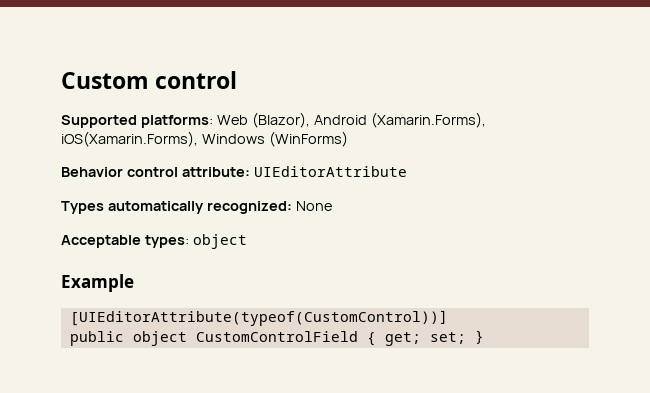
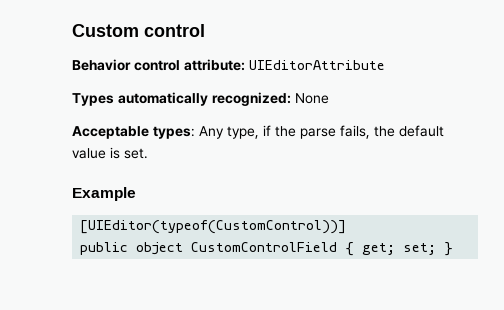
[61,112,486,128] [61,131,348,147] // Supported platforms: Web (Blazor), Android (Xamarin.Forms), iOS(Xamarin.Forms), Windows (WinForms) -> (205, 30) none
[192,234,247,249] object -> [199,125,444,139] [72,147,148,159] Any type, if the parse fails, the default value is set.
[69,310,448,326] [UIEditorAttribute(typeof(CustomControl))] -> [80,220,347,234] [UIEditor(typeof(CustomControl))]

